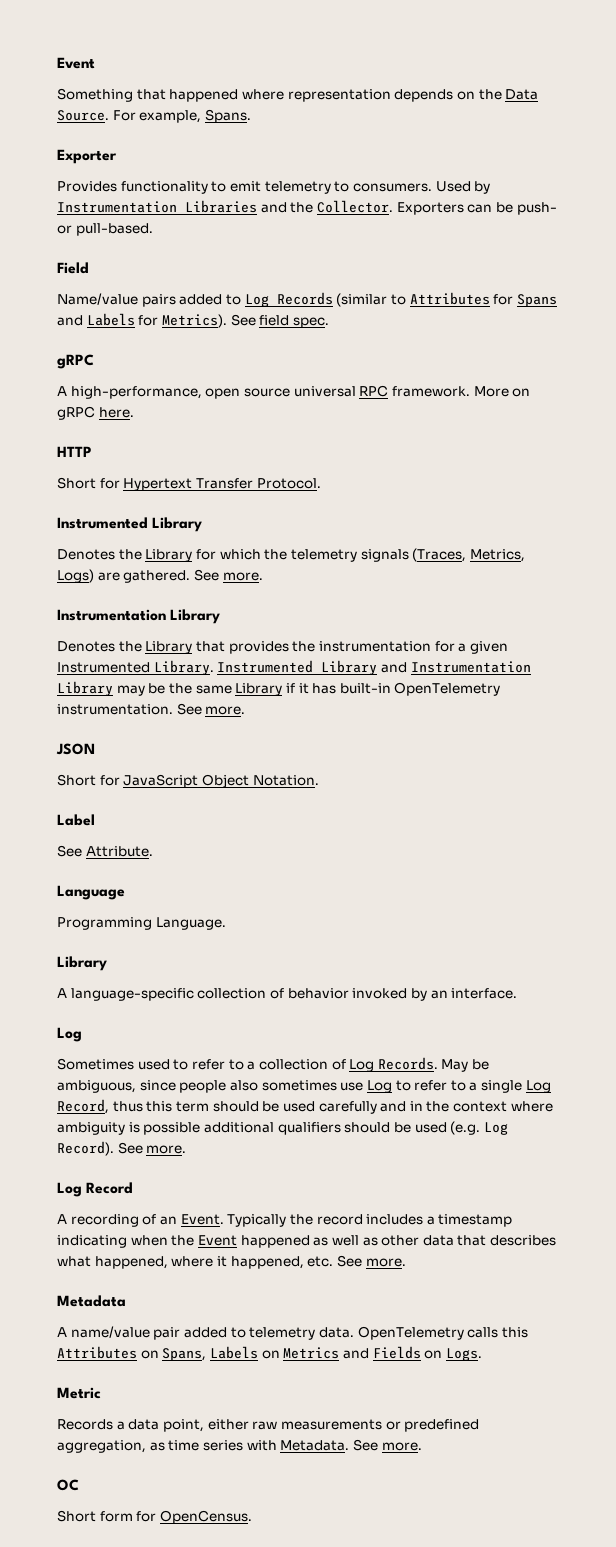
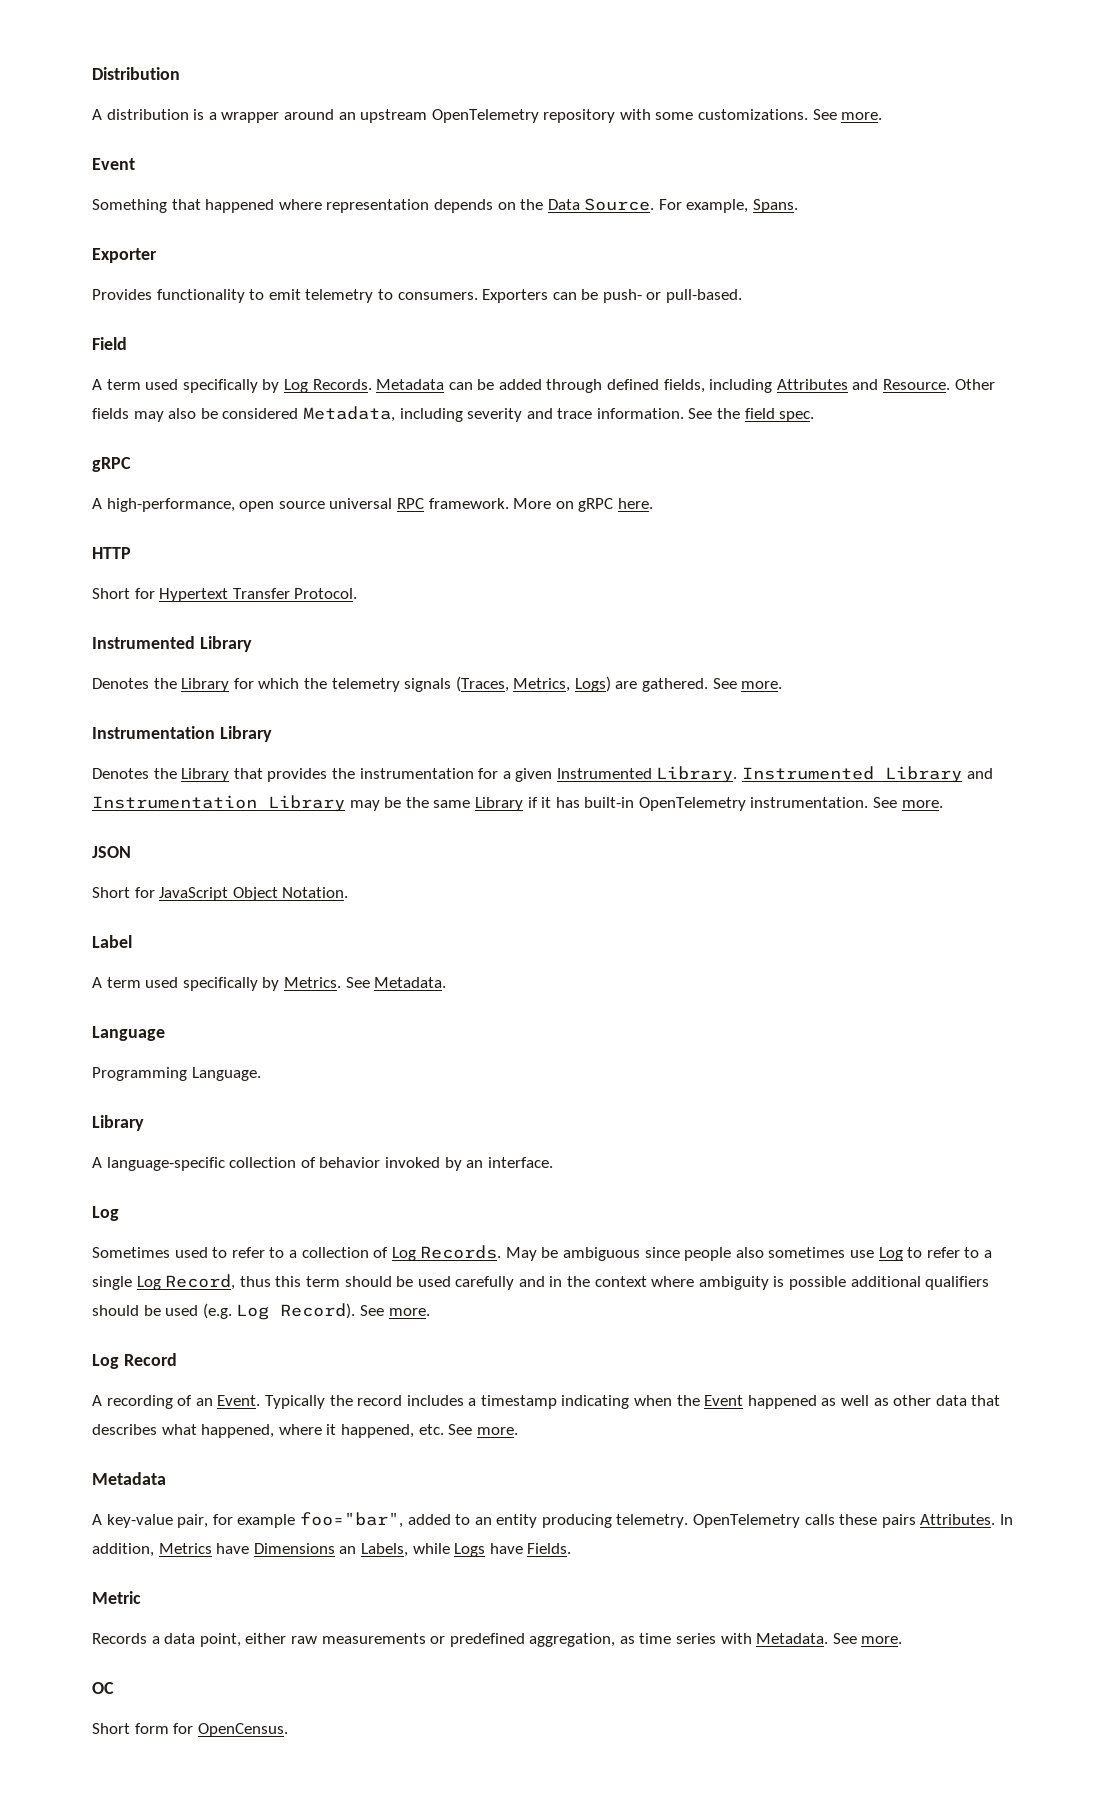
(57, 63) none -> [92,67,180,80] [92,109,883,123] Distribution // A distribution is a wrapper around an upstream OpenTelemetry repository with some customizations. See more. //
[435,181,491,194] [57,200,393,213] Used by Instrumentation Libraries and the Collector. -> (478, 296) none
[57,292,557,307] [57,313,256,328] Name/value pairs added to Log Records (similar to Attributes for Spans and Labels for Metrics). See -> [92,379,995,393] [92,406,741,422] A term used specifically by Log Records. Metadata can be added through defined fields, including Attributes and Resource. Other fields may also be considered Metadata, including severity and trace information. See the
[57,845,153,857] See Attribute. -> [92,977,447,991] A term used specifically by Metrics. See Metadata.
[57,1080,136,1093] ambiguous, -> [563,1247,641,1261] ambiguous
[70,1326,528,1340] [57,1346,482,1361] name/value pair added to telemetry data. OpenTelemetry calls this Attributes on Spans, Labels on Metrics and Fields on Logs. -> [106,1512,1014,1528] [92,1543,572,1557] key-value pair, for example foo="bar", added to an entity producing telemetry. OpenTelemetry calls these pairs Attributes. In addition, Metrics have Dimensions an Labels, while Logs have Fields.

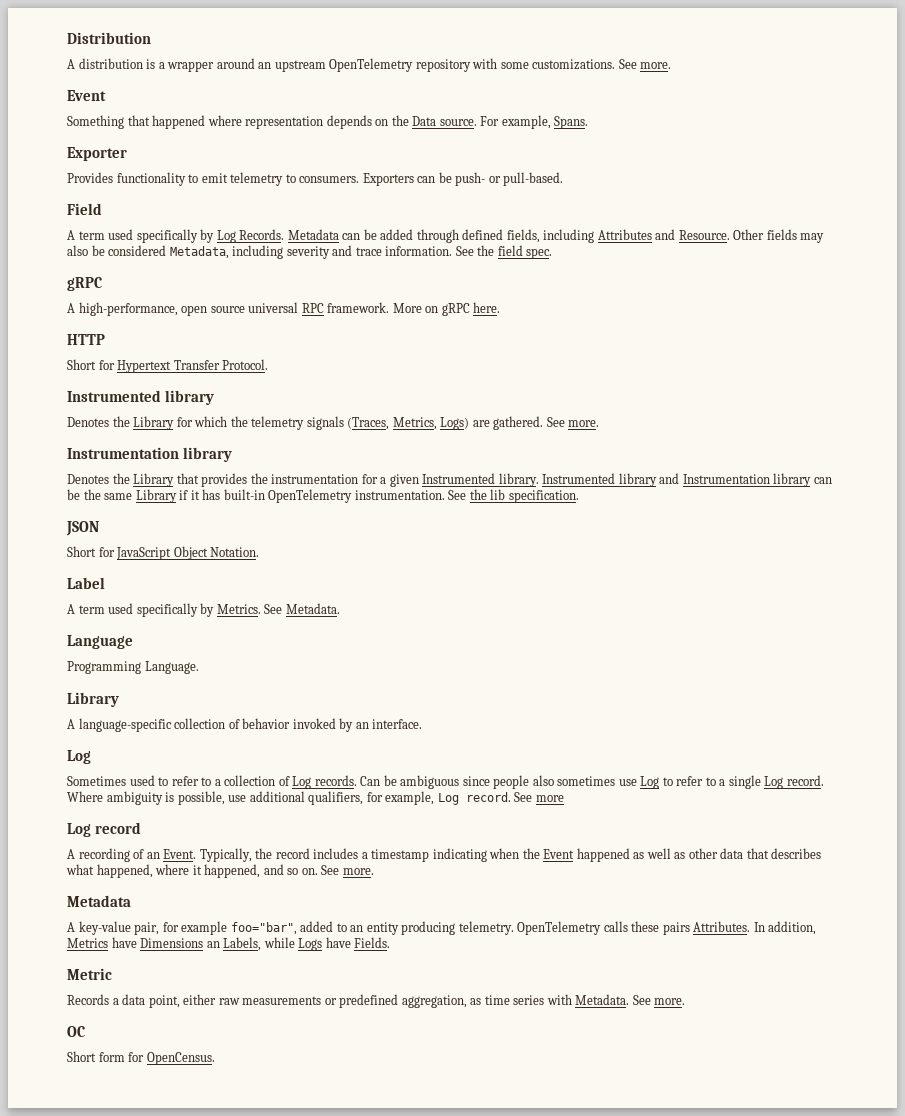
[584,198,655,211] Source. -> [439,119,477,126] source.
[199,636,252,652] Library -> [164,390,214,405] library
[219,726,272,742] Library -> [182,447,232,462] library
[656,766,993,783] [92,795,380,812] Library. Instrumented Library and Instrumentation Library may -> [498,473,832,487] library. Instrumented library and Instrumentation library can
[901,800,943,808] more. -> [469,489,579,503] the lib specification.
[420,1245,537,1261] Records. May -> [314,775,381,786] records. Can
[165,1274,990,1290] [92,1303,430,1320] [92,1353,177,1369] Record, thus this term should be used carefully and in the context where ambiguity is possible additional qualifiers should be used (e.g. Log Record). See more. // Log Record -> [786,775,824,786] [67,791,564,805] [67,822,141,837] record. Where ambiguity is possible, use additional qualifiers, for example, Log record. See more // Log record
[264,1395,325,1409] Typically -> [199,848,252,862] Typically,
[418,1424,444,1435] etc. -> [263,864,318,875] and so on.

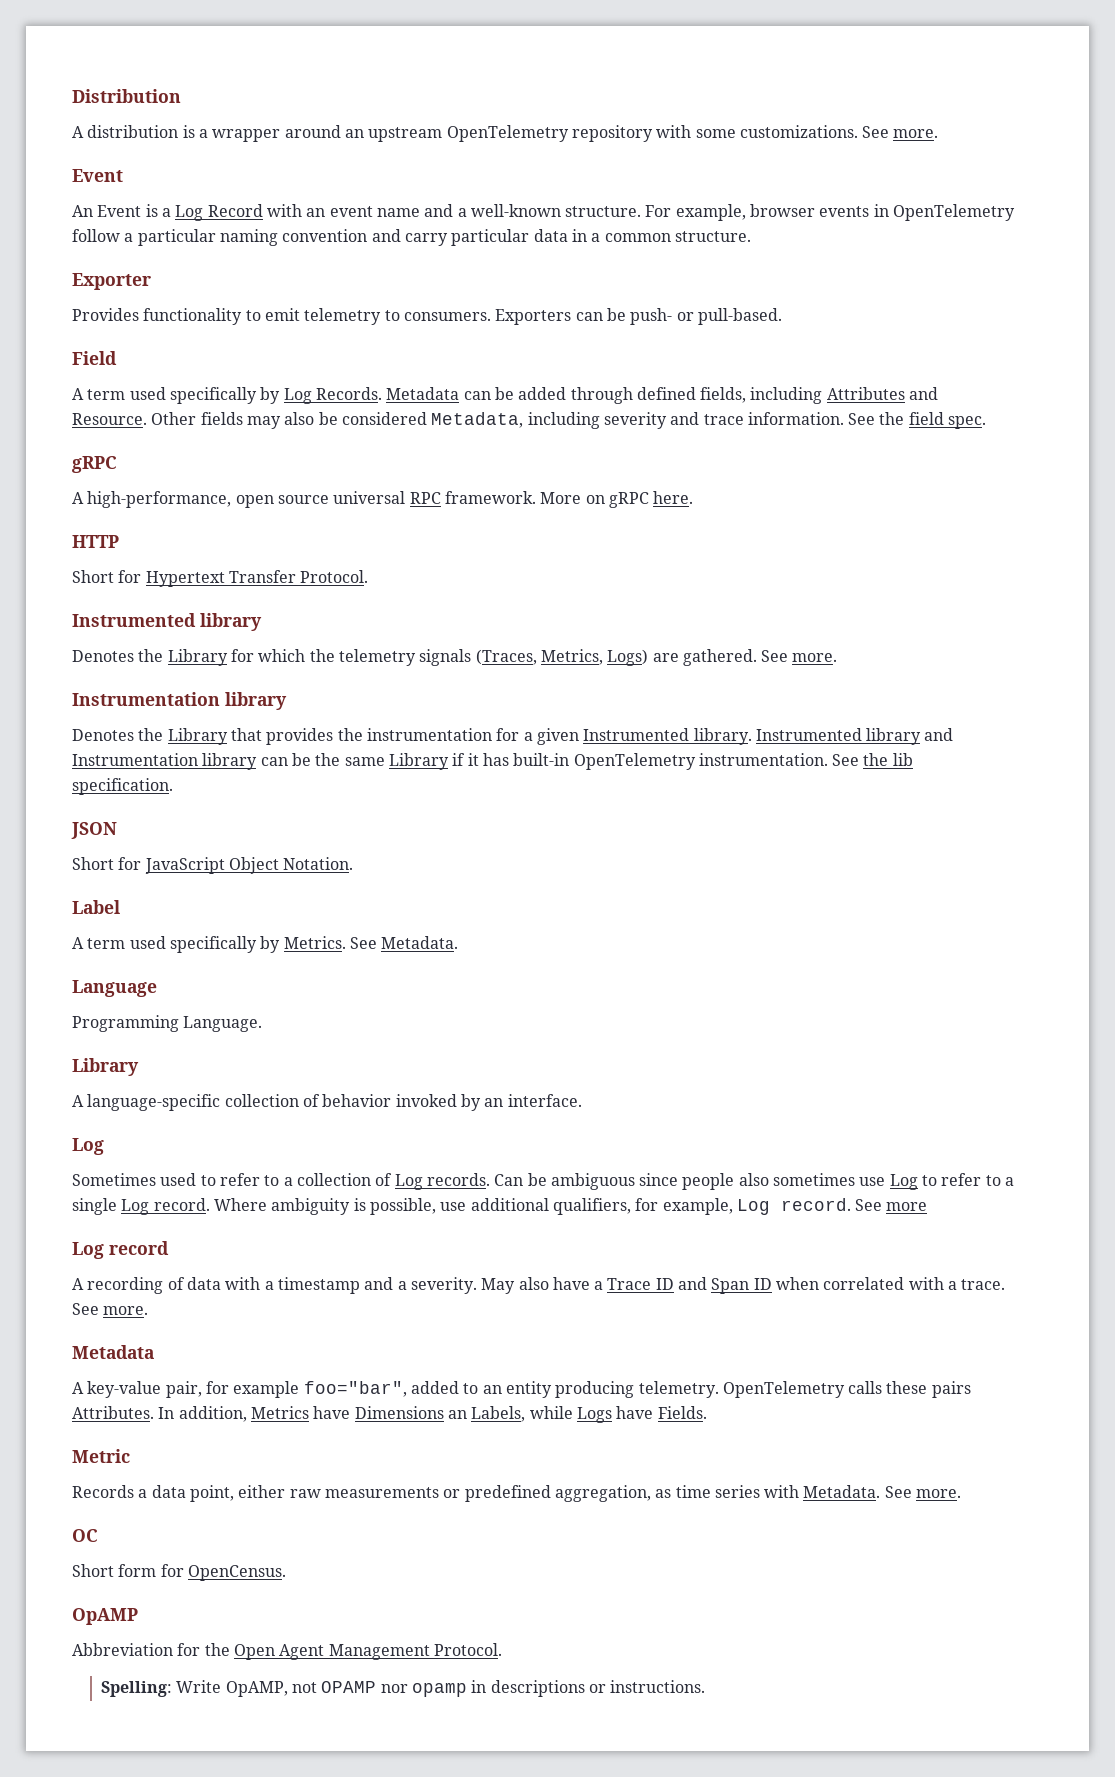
[67,115,589,129] Something that happened where representation depends on the Data source. For example, Spans. -> [72,204,1016,221] [72,229,751,246] An Event is a Log Record with an event name and a well-known structure. For example, browser events in OpenTelemetry follow a particular naming convention and carry particular data in a common structure.
[146,848,822,862] [66,864,318,878] an Event. Typically, the record includes a timestamp indicating when the Event happened as well as other data that describes what happened, where it happened, and so on. -> [186,1277,1006,1294] data with a timestamp and a severity. May also have a Trace ID and Span ID when correlated with a trace.
(215, 1058) none -> [72,1608,138,1625] [72,1643,502,1660] [101,1680,706,1697] // OpAMP // Abbreviation for the Open Agent Management Protocol. // Spelling: Write OpAMP, not OPAMP nor opamp in descriptions or instructions.

